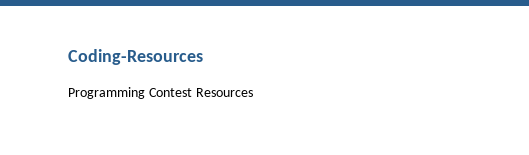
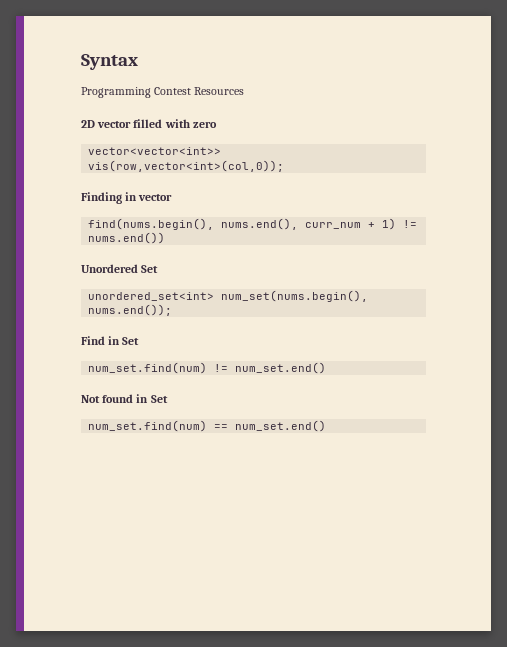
[68,49,203,65] Coding-Resources -> [81,54,138,70] Syntax
(253, 92) none -> [81,119,217,128] [88,147,222,155] [88,160,285,172] [81,192,173,204] [88,218,418,230] [88,232,166,244] [81,264,159,273] [88,290,369,302] [88,304,173,316] [81,336,140,345] [88,362,327,374] [81,394,168,403] [88,420,327,432] // 2D vector filled with zero // vector<vector<int>> vis(row,vector<int>(col,0)); // Finding in vector // find(nums.begin(), nums.end(), curr_num + 1) != nums.end()) // Unordered Set // unordered_set<int> num_set(nums.begin(), nums.end()); // Find in Set // num_set.find(num) != num_set.end() // Not found in Set // num_set.find(num) == num_set.end()

